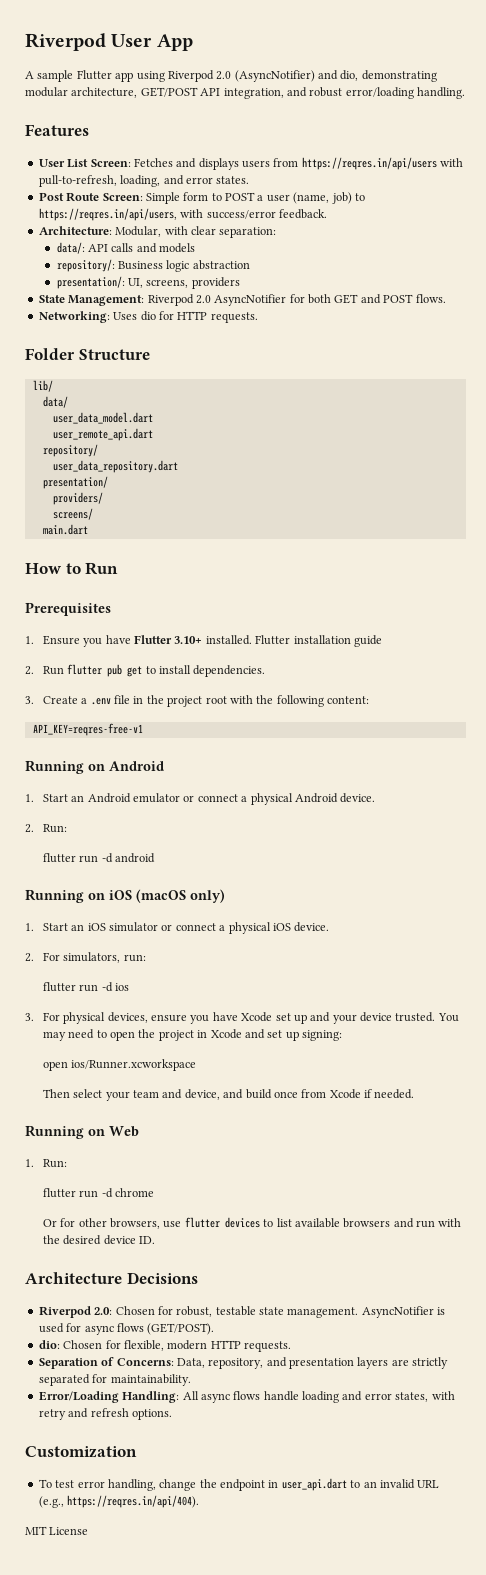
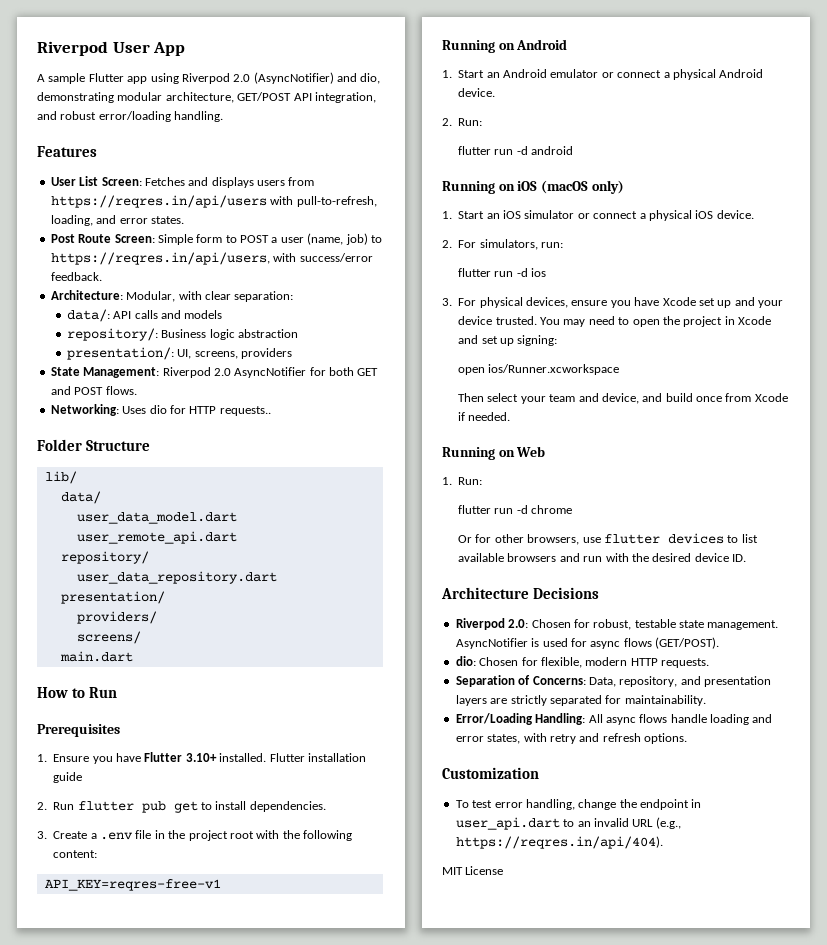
[210,312,258,323] requests. -> [219,406,271,416] requests..

